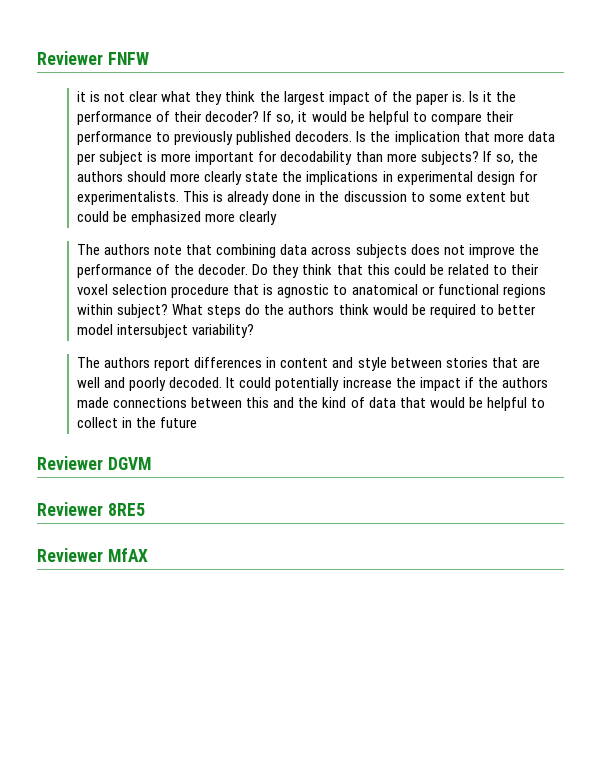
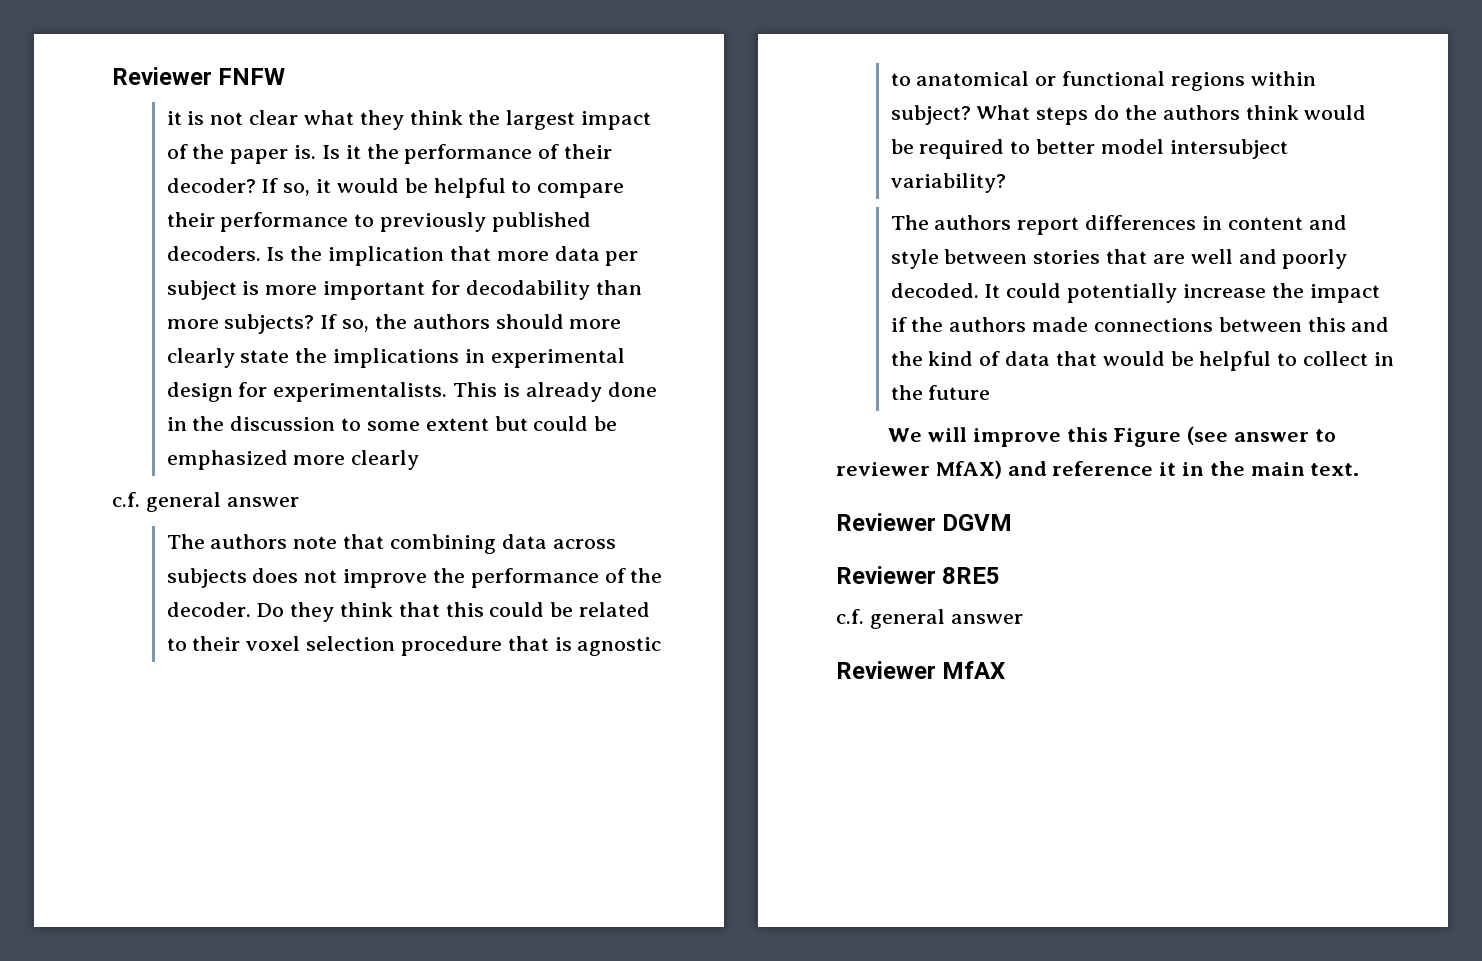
(278, 218) none -> [112,492,299,512] // c.f. general answer
(198, 422) none -> [888,426,1336,447] [836,460,1360,479] // We will improve this Figure (see answer to reviewer MfAX) and reference it in the main text.
(145, 509) none -> [836,609,1023,629] // c.f. general answer

